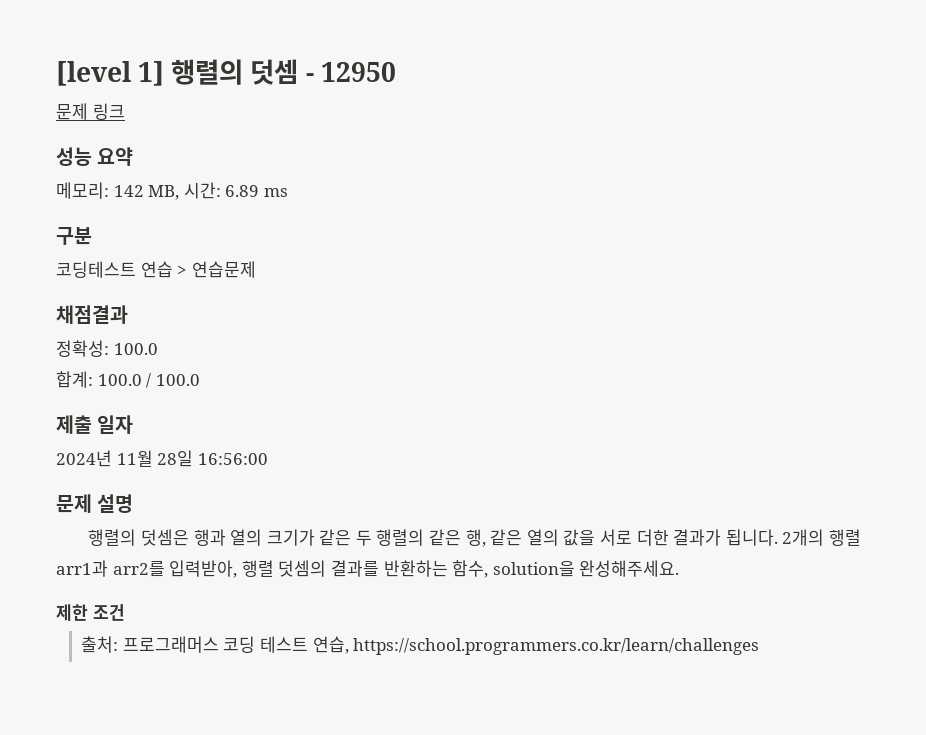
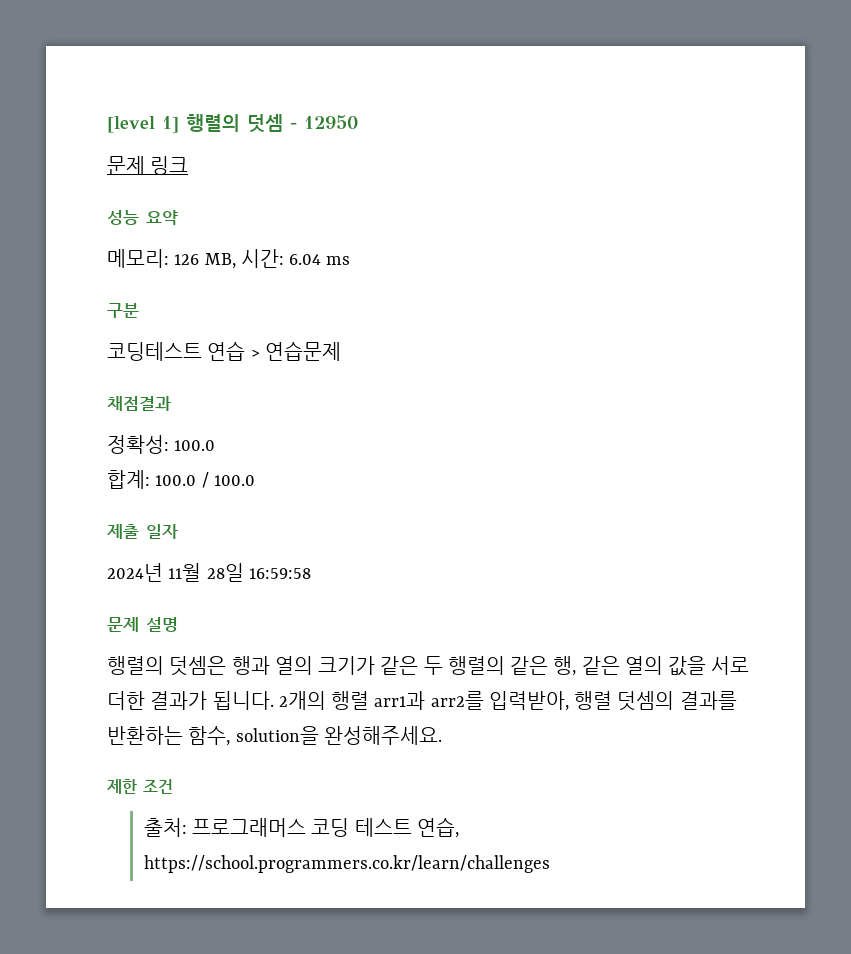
[113,185,144,197] 142 -> [174,254,200,265] 126
[225,185,260,197] 6.89 -> [289,254,322,265] 6.04
[197,453,268,465] 16:56:00 -> [248,568,311,579] 16:59:58

